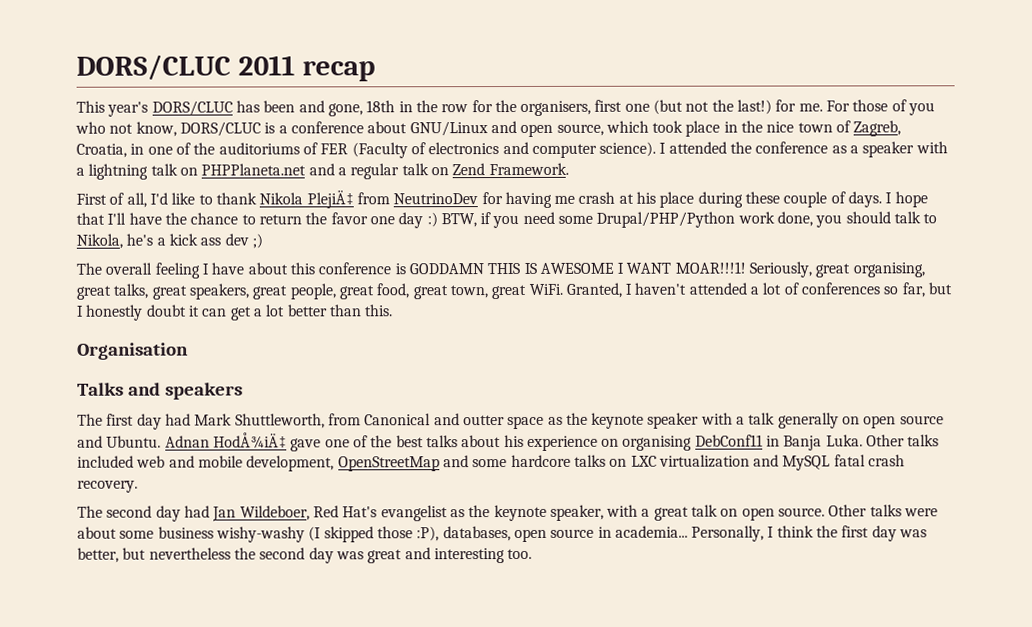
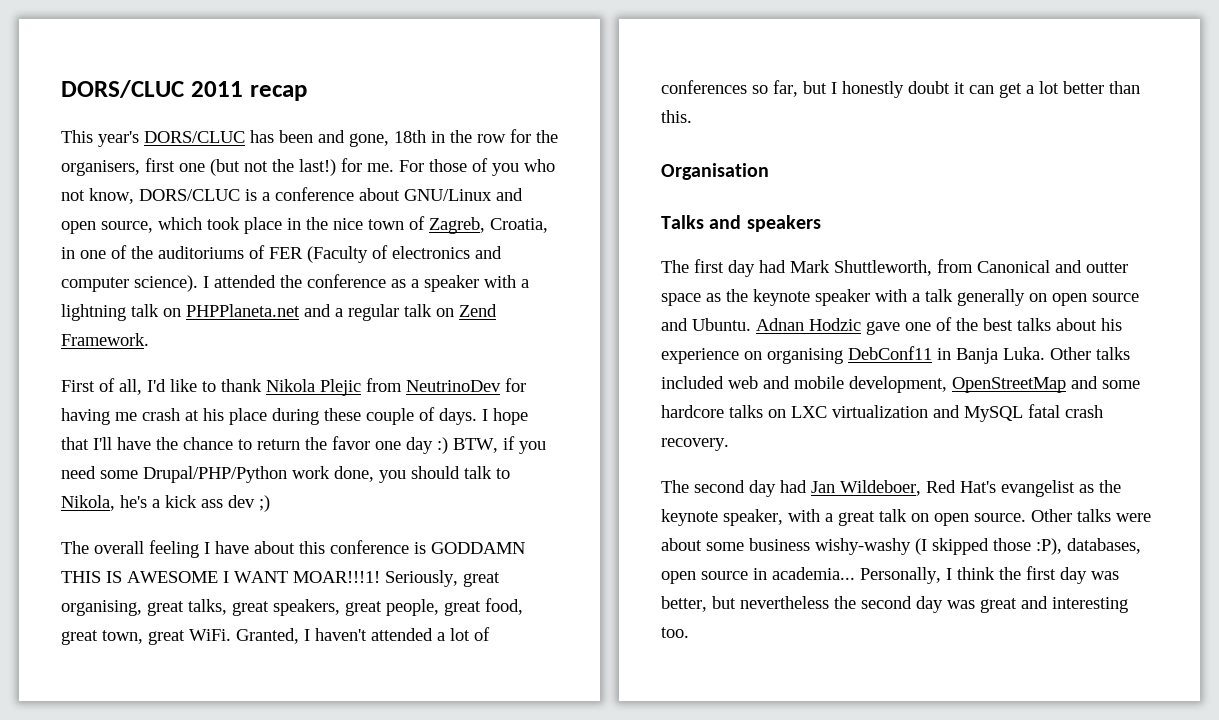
[306,190,354,209] PlejiÄ‡ -> [320,379,361,396] Plejic
[212,432,287,449] HodÅ¾iÄ‡ -> [809,318,861,331] Hodzic

